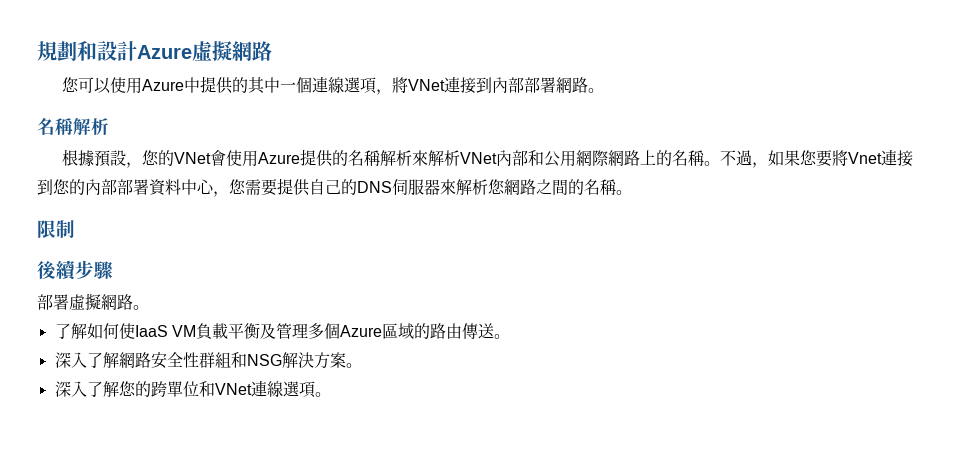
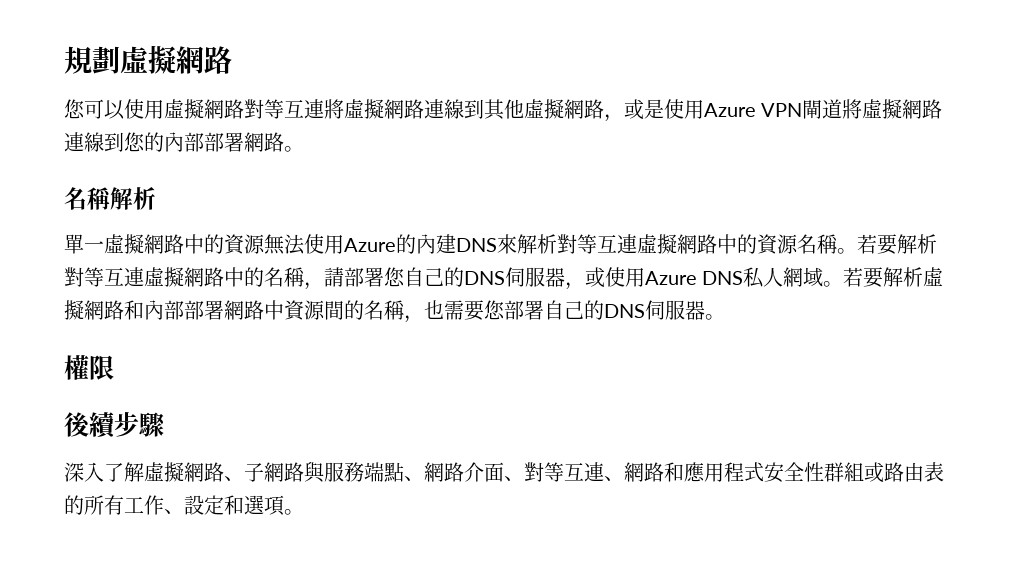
[77,41,192,61] 和設計Azure -> (120, 60) none
[141,76,492,95] Azure中提供的其中一個連線選項，將VNet連接到 -> [164,99,943,122] [64,132,164,152] 虛擬網路對等互連將虛擬網路連線到其他虛擬網路，或是使用Azure VPN閘道將虛擬網路連線到您的
[61,149,913,168] [37,178,632,197] 根據預設，您的VNet會使用Azure提供的名稱解析來解析VNet內部和公用網際網路上的名稱。不過，如果您要將Vnet連接到您的內部部署資料中心，您需要提供自己的DNS伺服器來解析您網路之間的名稱。 // -> [64,234,937,255] [64,267,944,290] [64,300,725,323] [64,355,89,380] 單一虛擬網路中的資源無法使用Azure的內建DNS來解析對等互連虛擬網路中的資源名稱。若要解析對等互連虛擬網路中的名稱，請部署您自己的DNS伺服器，或使用Azure DNS私人網域。若要解析虛擬網路和內部部署網路中資源間的名稱，也需要您部署自己的DNS伺服器。 // 權
[56,220,75,238] 制 -> (114, 367) none
[37,293,149,311] [54,323,510,340] [54,352,362,369] [54,380,283,397] 部署虛擬網路。 // 了解如何使IaaS VM負載平衡及管理多個Azure區域的路由傳送。 // 深入了解網路安全性群組和NSG解決方案。 // 深入了解您的跨單位和VNet連線 -> [64,461,944,483] [64,495,244,515] 深入了解虛擬網路、子網路與服務端點、網路介面、對等互連、網路和應用程式安全性群組或路由表的所有工作、設定和

